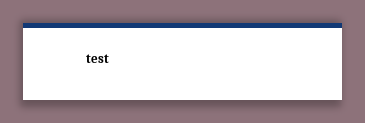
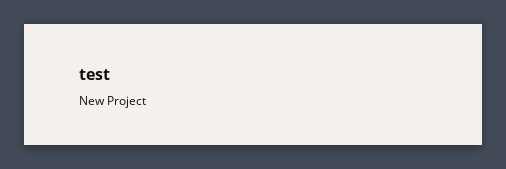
(109, 58) none -> [79,96,147,108] // New Project

